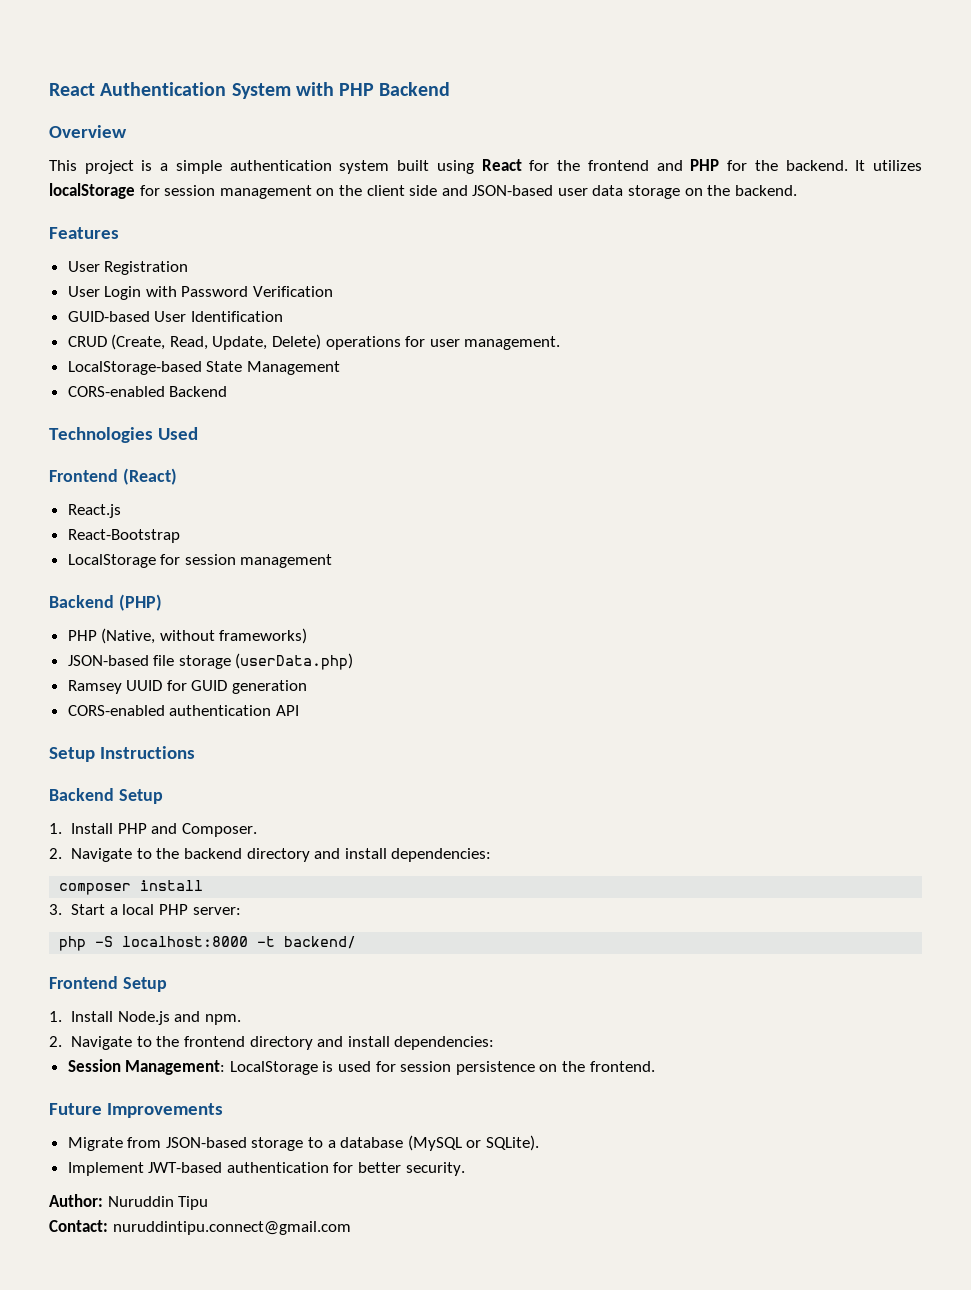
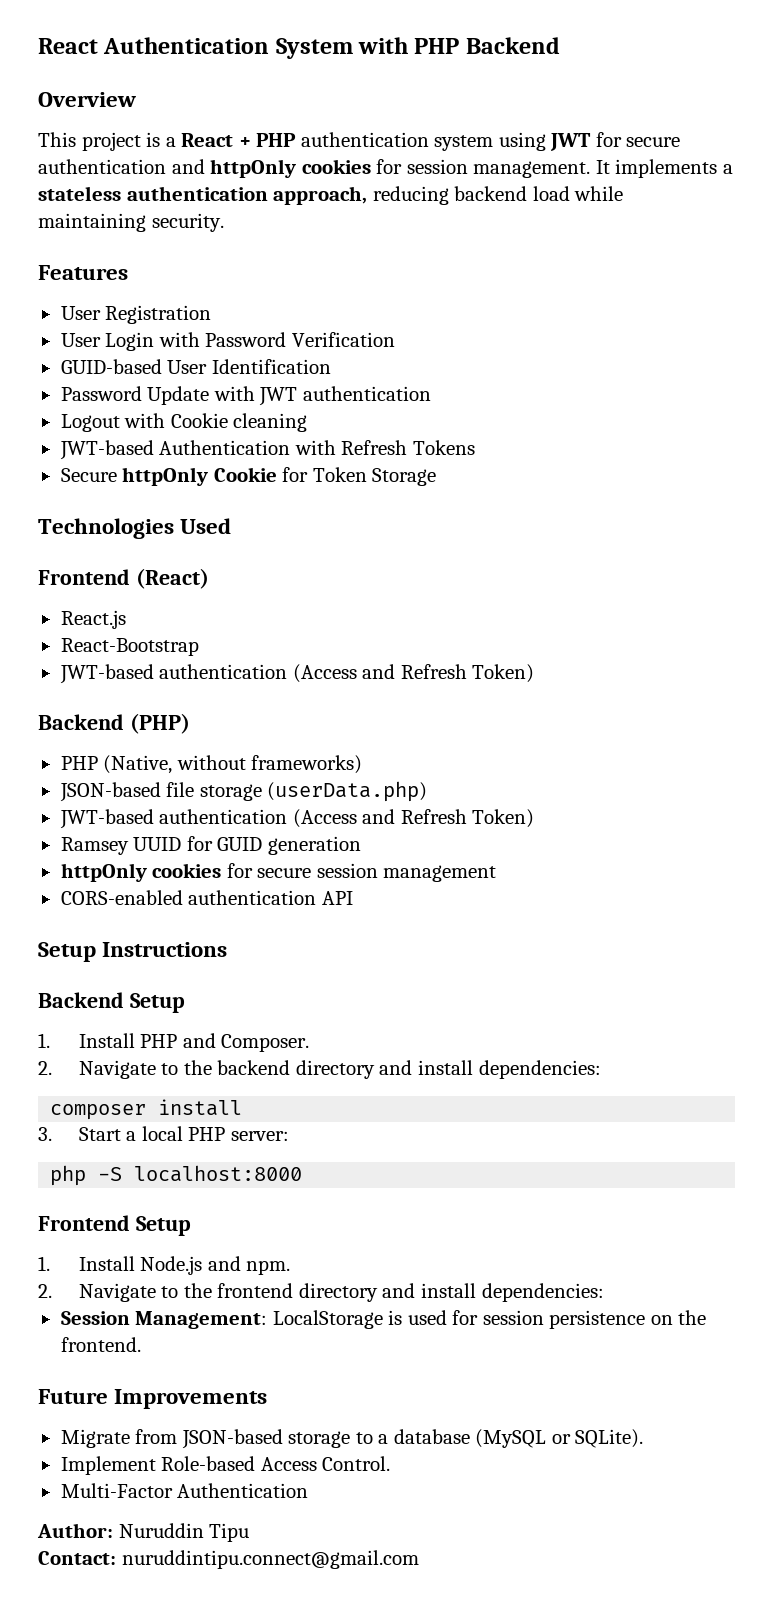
[175,159,922,174] [49,183,797,199] simple authentication system built using React for the frontend and PHP for the backend. It utilizes localStorage for session management on the client side and JSON-based user data storage on the backend. -> [181,132,681,151] [38,159,733,178] [38,186,624,205] [38,213,224,232] React + PHP authentication system using JWT for secure authentication and httpOnly cookies for session management. It implements a stateless authentication approach, reducing backend load while maintaining security.
[67,334,561,350] [67,361,340,375] [67,386,228,397] CRUD (Create, Read, Update, Delete) operations for user management. // LocalStorage-based State Management // CORS-enabled Backend -> [60,386,431,406] [60,413,308,432] [59,440,475,460] [60,467,437,486] Password Update with JWT authentication // Logout with Cookie cleaning // JWT-based Authentication with Refresh Tokens // Secure httpOnly Cookie for Token Storage
[67,554,333,568] LocalStorage for session management -> [59,664,535,684] JWT-based authentication (Access and Refresh Token)
(354, 661) none -> [59,809,535,829] // JWT-based authentication (Access and Refresh Token)
(308, 687) none -> [60,863,497,882] // httpOnly cookies for secure session management
[257,936,357,949] -t backend/ -> (303, 1173) none
[148,1162,465,1176] JWT-based authentication for better security. -> [161,1456,391,1471] [60,1483,309,1498] Role-based Access Control. // Multi-Factor Authentication

